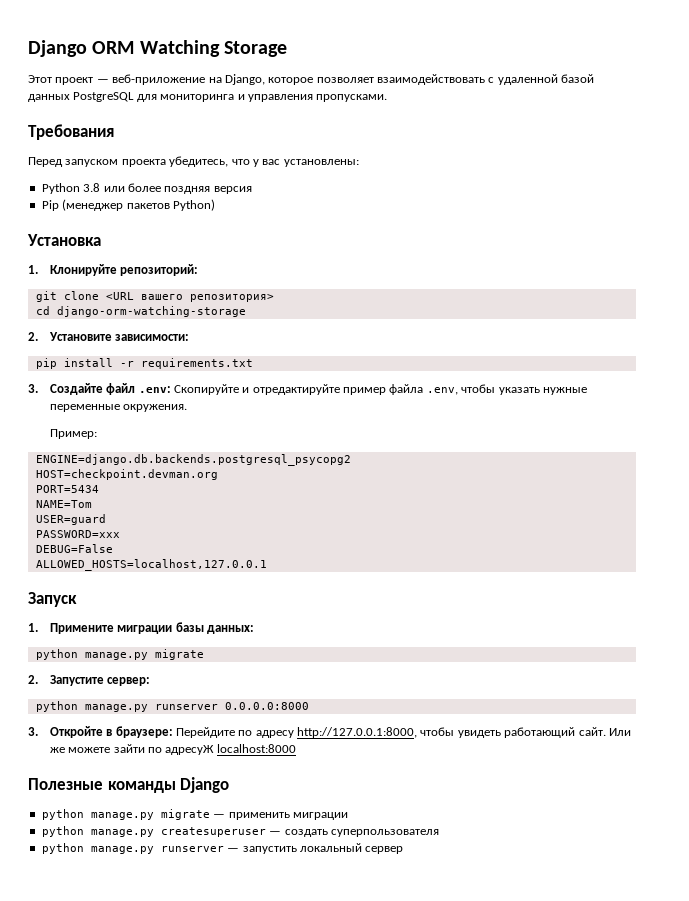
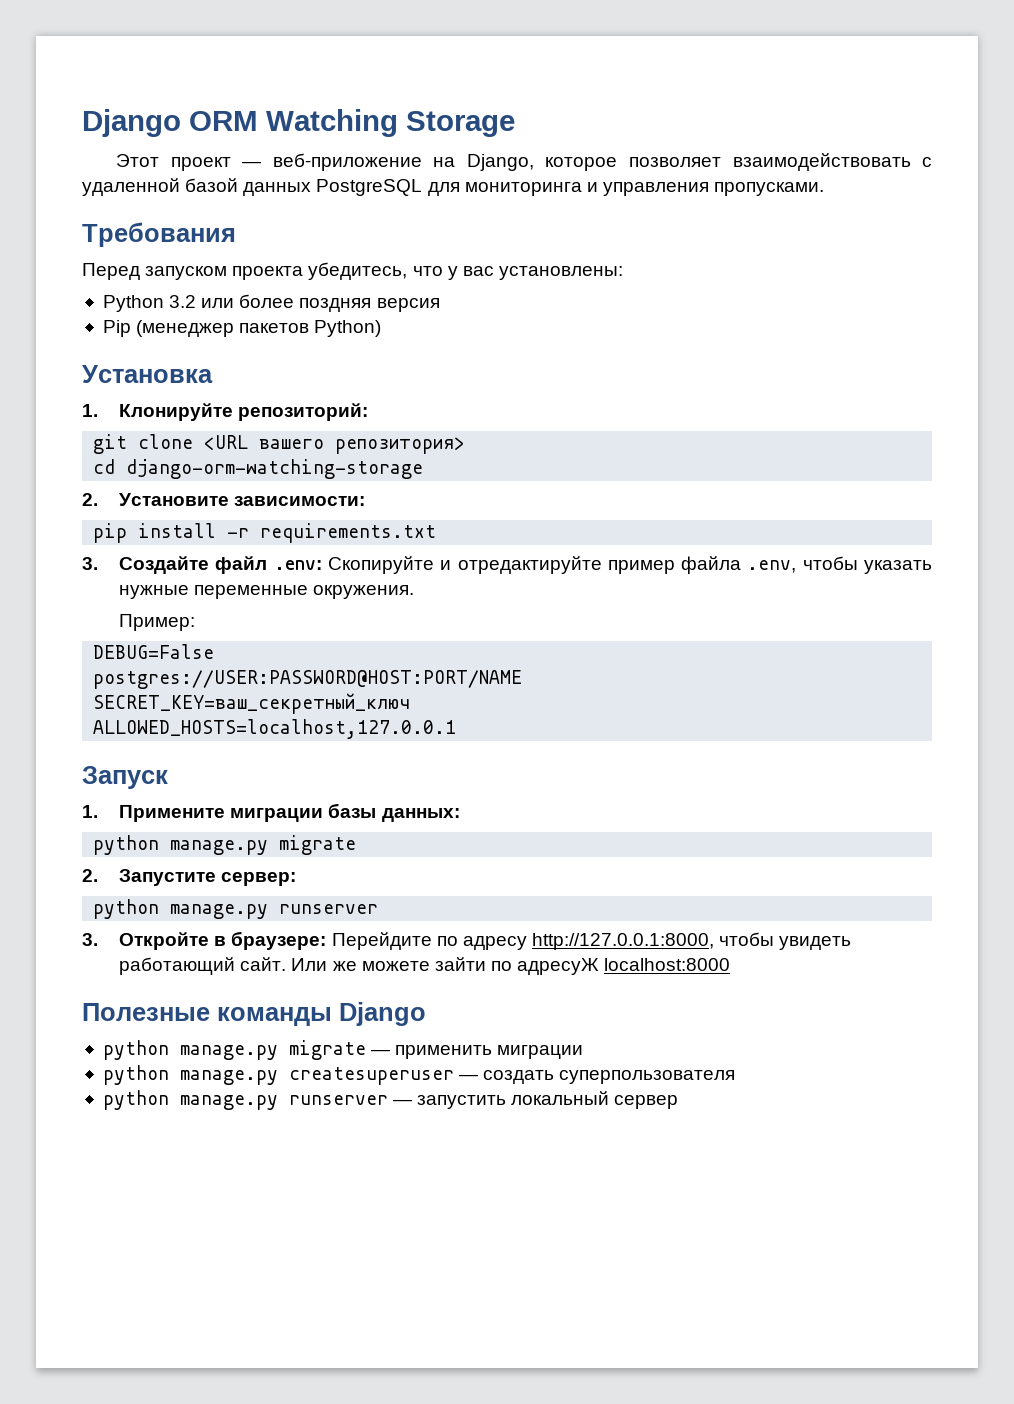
[83,183,101,192] 3.8 -> [169,295,197,308] 3.2
[35,454,351,466] [35,469,218,480] [35,485,99,493] [35,500,92,508] [35,514,106,525] [35,530,120,538] [35,544,113,553] ENGINE=django.db.backends.postgresql_psycopg2 // HOST=checkpoint.devman.org // PORT=5434 // NAME=Tom // USER=guard // PASSWORD=xxx // DEBUG=False -> [93,644,215,659] [93,670,523,689] [93,693,411,714] DEBUG=False // postgres://USER:PASSWORD@HOST:PORT/NAME // SECRET_KEY=ваш_секретный_ключ
[224,702,309,710] 0.0.0.0:8000 -> (379, 909) none

